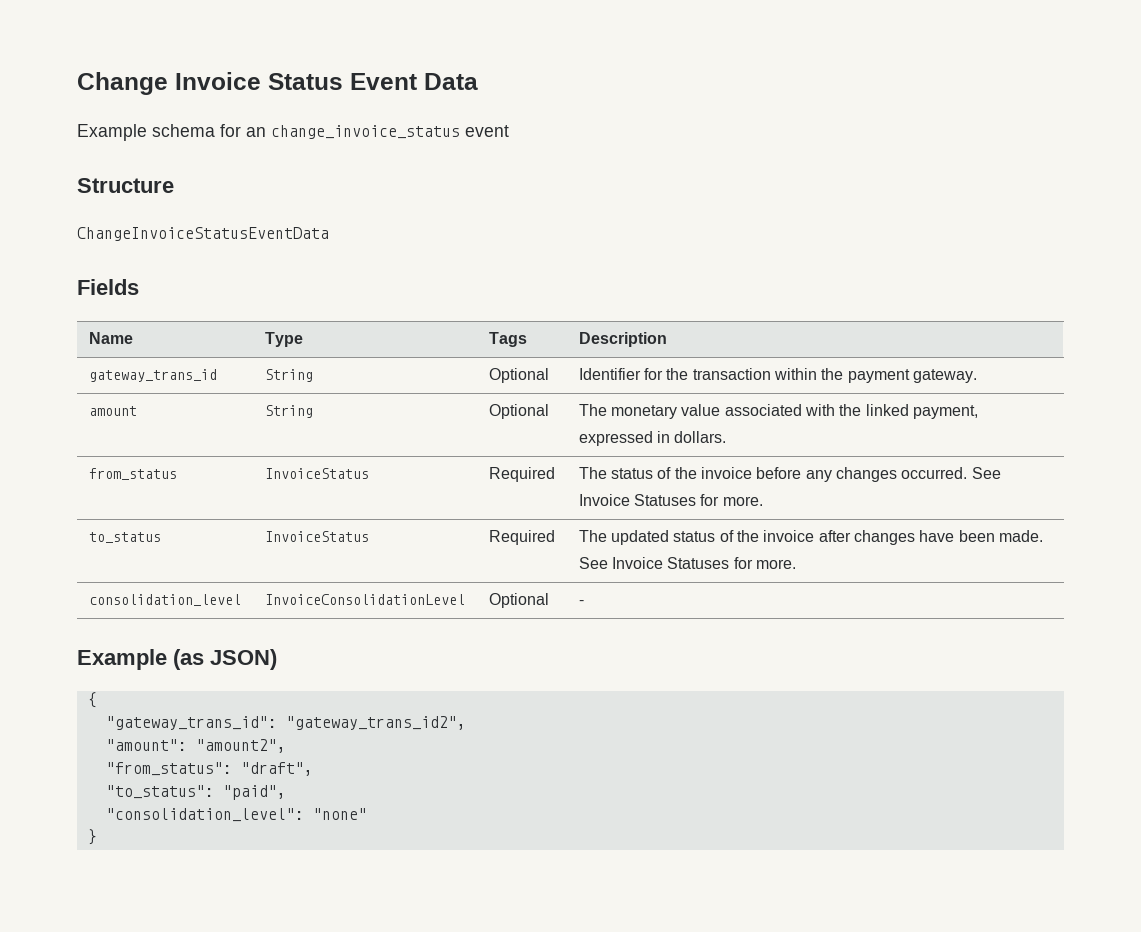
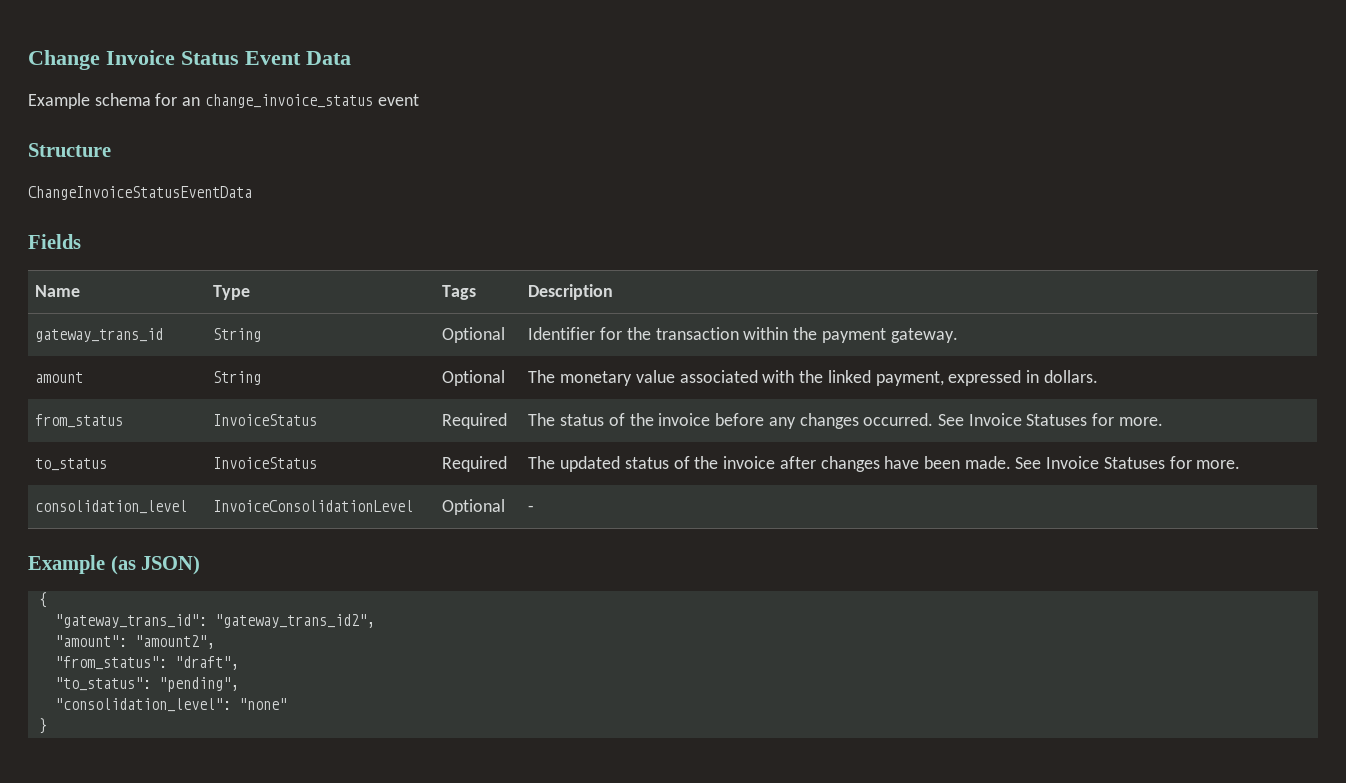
[222,785,286,800] "paid", -> [158,677,239,692] "pending",

